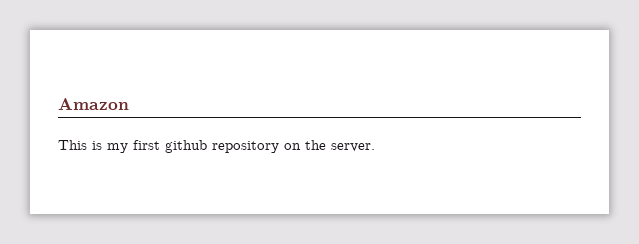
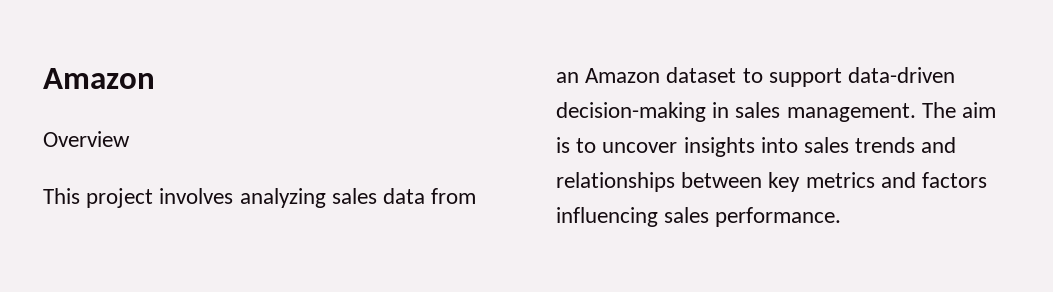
[58,98,129,110] Amazon -> [43,68,155,89] [43,131,130,147] Amazon // Overview
[92,140,375,153] is my first github repository on the server. -> [86,188,477,208] [556,67,956,87] [556,102,997,122] [556,137,957,157] [556,172,988,192] [556,207,842,227] project involves analyzing sales data from an Amazon dataset to support data-driven decision-making in sales management. The aim is to uncover insights into sales trends and relationships between key metrics and factors influencing sales performance.

